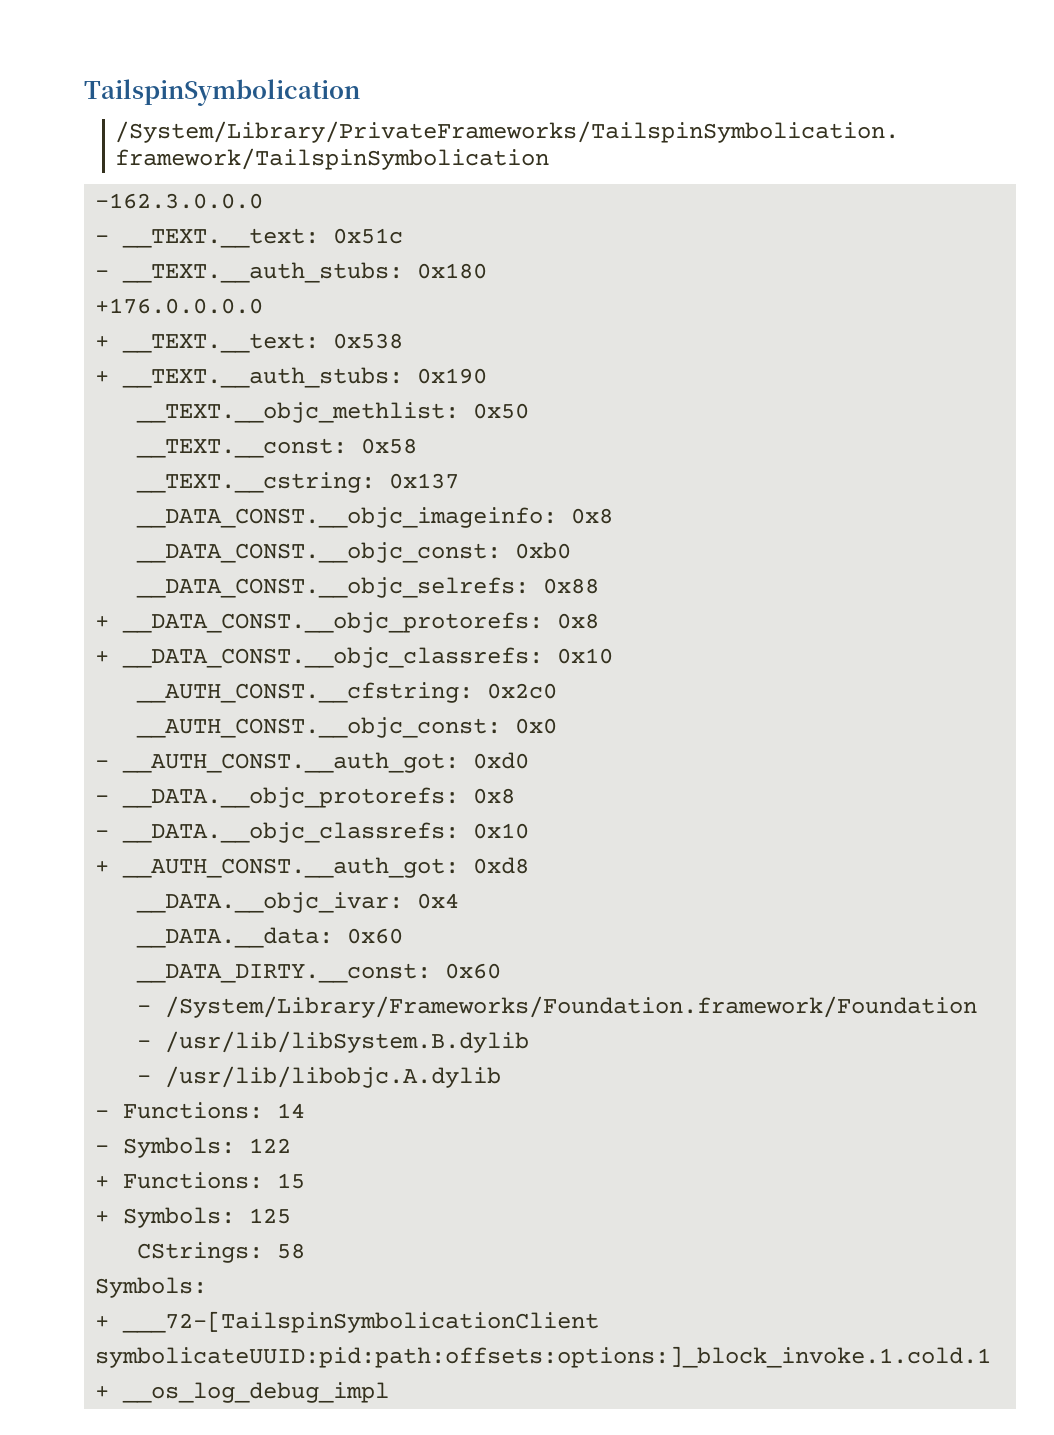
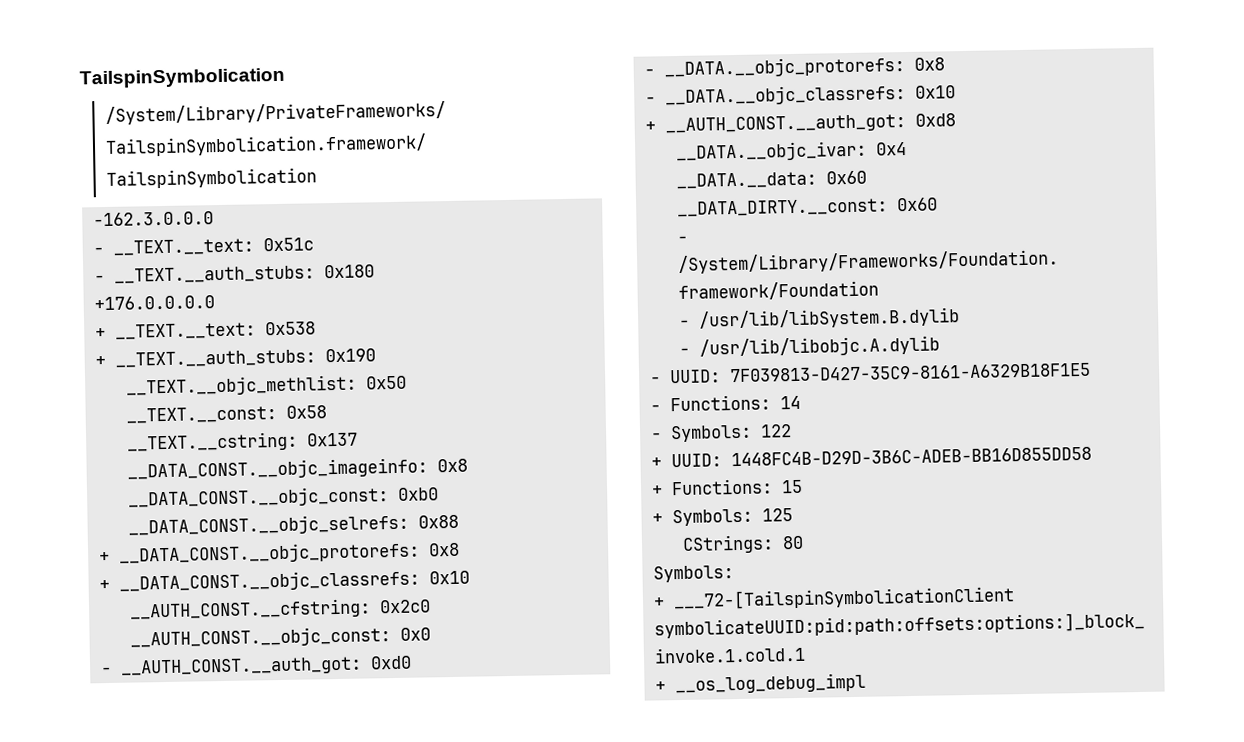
(502, 1077) none -> [650,362,1092,384] // - UUID: 7F039813-D427-35C9-8161-A6329B18F1E5
(292, 1145) none -> [651,446,1093,468] // + UUID: 1448FC4B-D29D-3B6C-ADEB-BB16D855DD58
[277,1243,306,1259] 58 -> [782,535,805,550] 80

